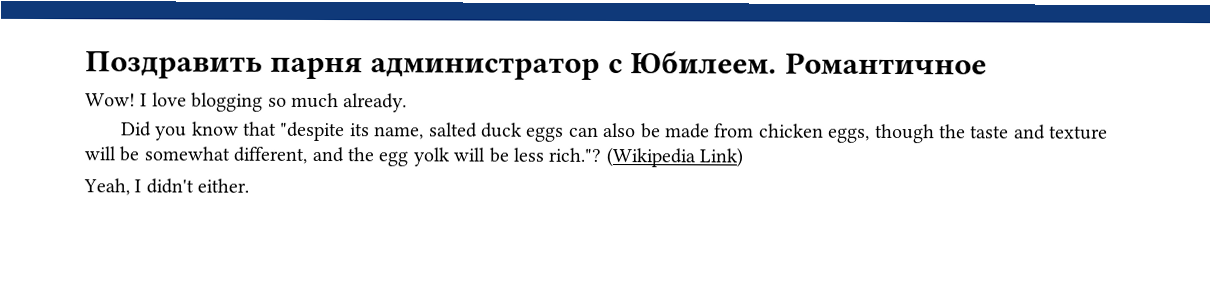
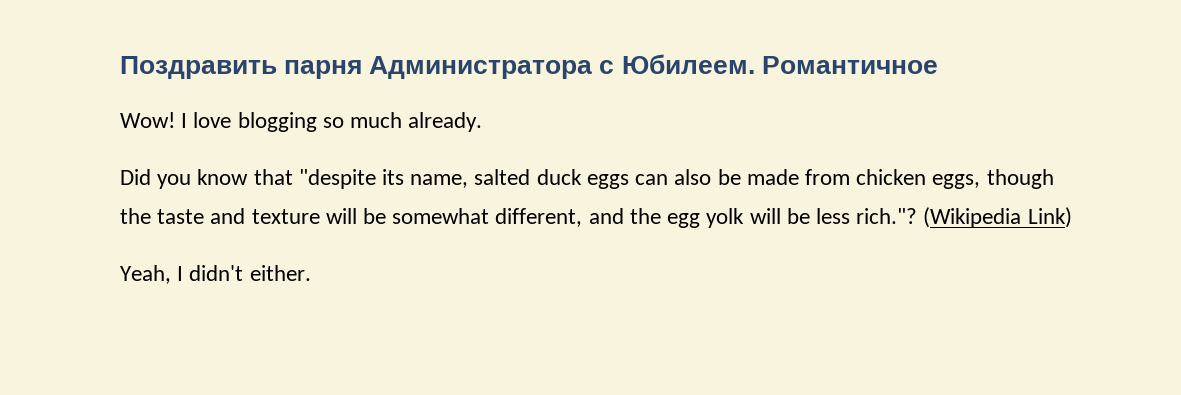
[370,57,601,80] администратор -> [369,56,593,79] Администратора

